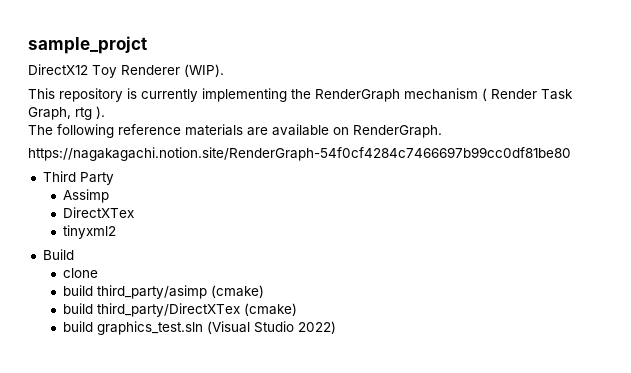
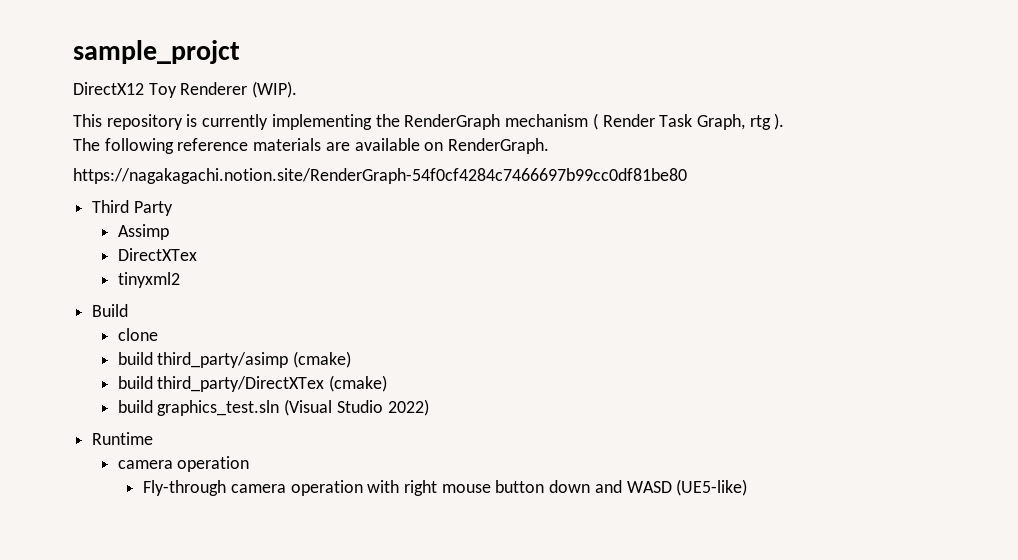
(337, 327) none -> [92,432,154,445] [117,456,250,472] [143,479,748,496] // Runtime // camera operation // Fly-through camera operation with right mouse button down and WASD (UE5-like)

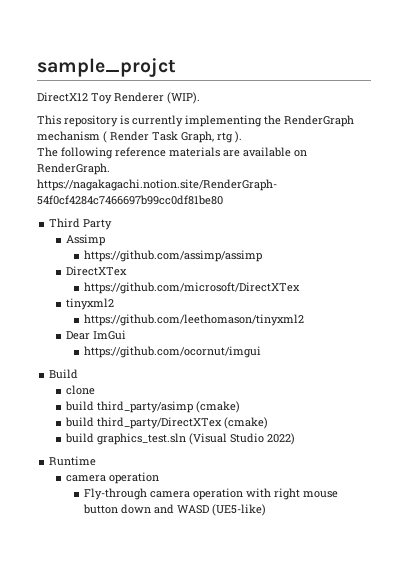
(169, 232) none -> [83,250,262,262] // https://github.com/assimp/assimp
(197, 254) none -> [83,282,300,294] // https://github.com/microsoft/DirectXTex
(180, 280) none -> [83,314,304,326] [66,330,127,340] [83,346,261,358] // https://github.com/leethomason/tinyxml2 // Dear ImGui // https://github.com/ocornut/imgui

